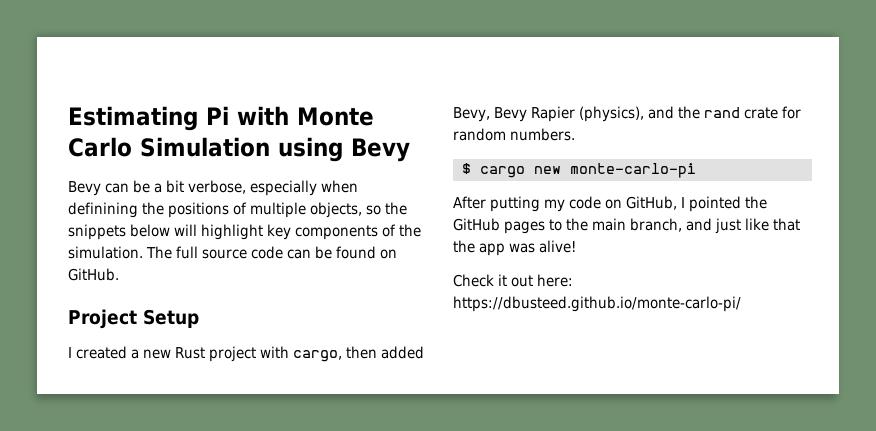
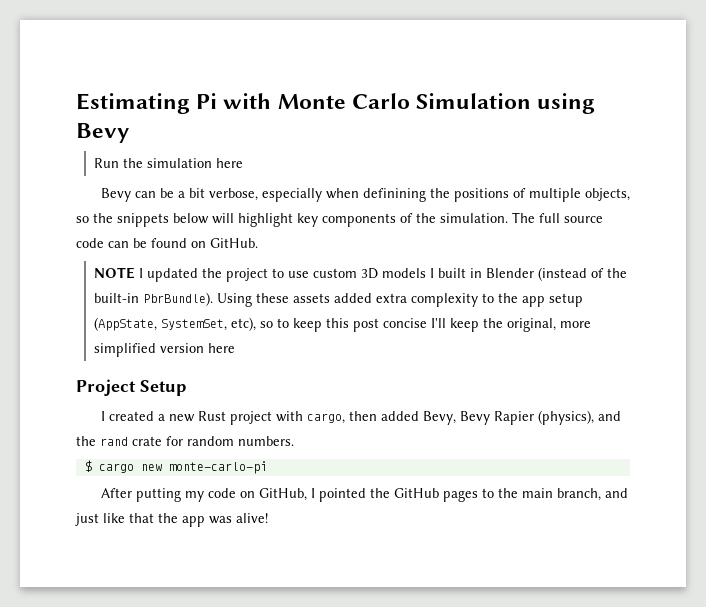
(410, 150) none -> [94,158,244,168] // Run the simulation here
(119, 274) none -> [94,267,628,282] [94,292,584,307] [94,317,592,332] [94,343,236,357] // NOTE I updated the project to use custom 3D models I built in Blender (instead of the built-in PbrBundle). Using these assets added extra complexity to the app setup (AppState, SystemSet, etc), so to keep this post concise I'll keep the original, more simplified version here
[453,274,574,287] [453,296,741,312] // Check it out here: https://dbusteed.github.io/monte-carlo-pi/ -> (268, 518) none

